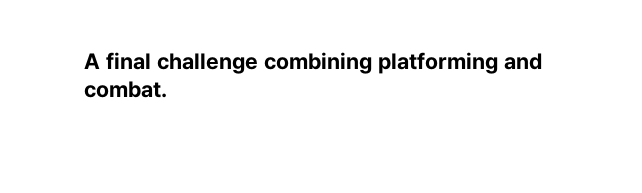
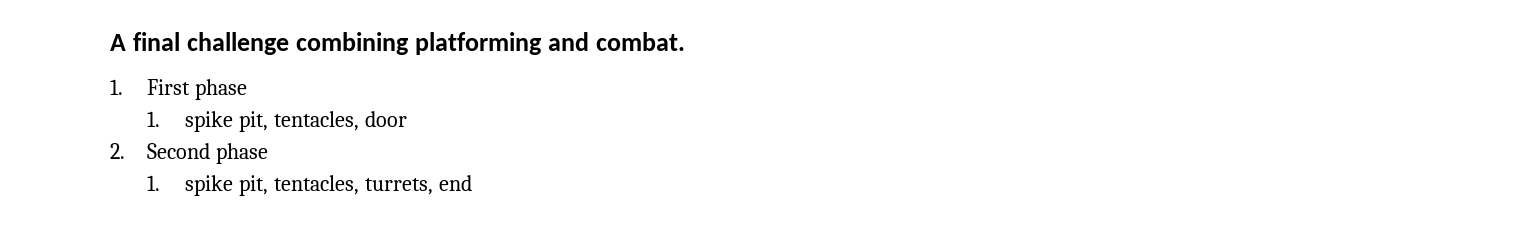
(167, 89) none -> [110,79,248,100] [147,111,407,132] [110,143,269,164] [147,175,472,196] // 1. First phase // 1. spike pit, tentacles, door // 2. Second phase // 1. spike pit, tentacles, turrets, end

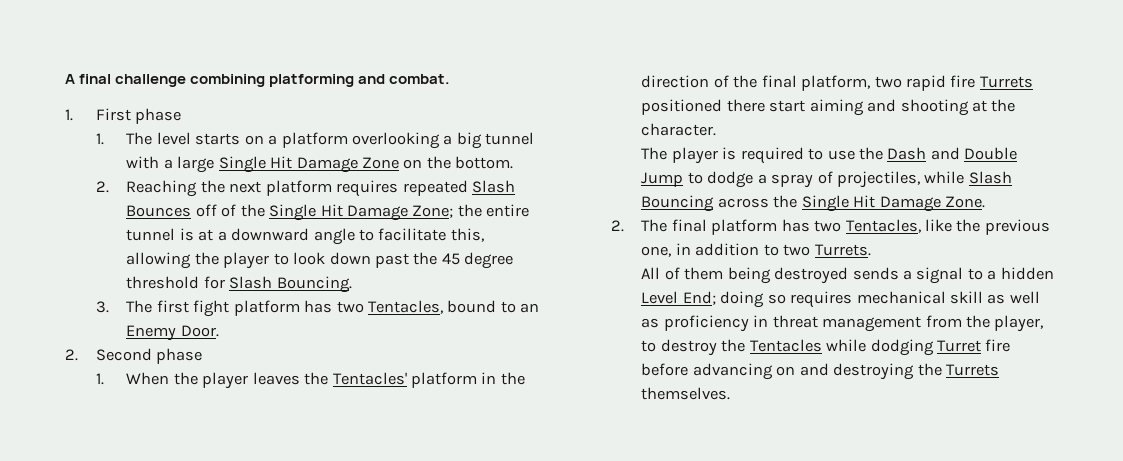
[184,111,407,132] [110,143,269,164] [147,175,472,196] spike pit, tentacles, door // 2. Second phase // 1. spike pit, tentacles, turrets, end -> [126,132,535,149] [126,156,514,173] [95,180,515,197] [126,204,530,221] [126,228,484,245] [126,252,514,269] [126,276,352,293] [95,300,540,317] [126,325,219,341] [65,348,203,364] [95,372,525,389] [641,75,1033,91] [641,99,1016,116] [641,123,717,136] [641,147,1018,164] [641,171,1012,188] [641,195,985,212] [610,219,1050,235] [641,243,871,257] [641,267,1054,284] [641,291,1040,308] [641,315,1044,332] [641,339,1011,356] [641,363,999,380] [641,387,731,400] The level starts on a platform overlooking a big tunnel with a large Single Hit Damage Zone on the bottom. // 2. Reaching the next platform requires repeated Slash Bounces off of the Single Hit Damage Zone; the entire tunnel is at a downward angle to facilitate this, allowing the player to look down past the 45 degree threshold for Slash Bouncing. // 3. The first fight platform has two Tentacles, bound to an Enemy Door. // 2. Second phase // 1. When the player leaves the Tentacles' platform in the direction of the final platform, two rapid fire Turrets positioned there start aiming and shooting at the character. // The player is required to use the Dash and Double Jump to dodge a spray of projectiles, while Slash Bouncing across the Single Hit Damage Zone. // 2. The final platform has two Tentacles, like the previous one, in addition to two Turrets. // All of them being destroyed sends a signal to a hidden Level End; doing so requires mechanical skill as well as proficiency in threat management from the player, to destroy the Tentacles while dodging Turret fire before advancing on and destroying the Turrets themselves.

